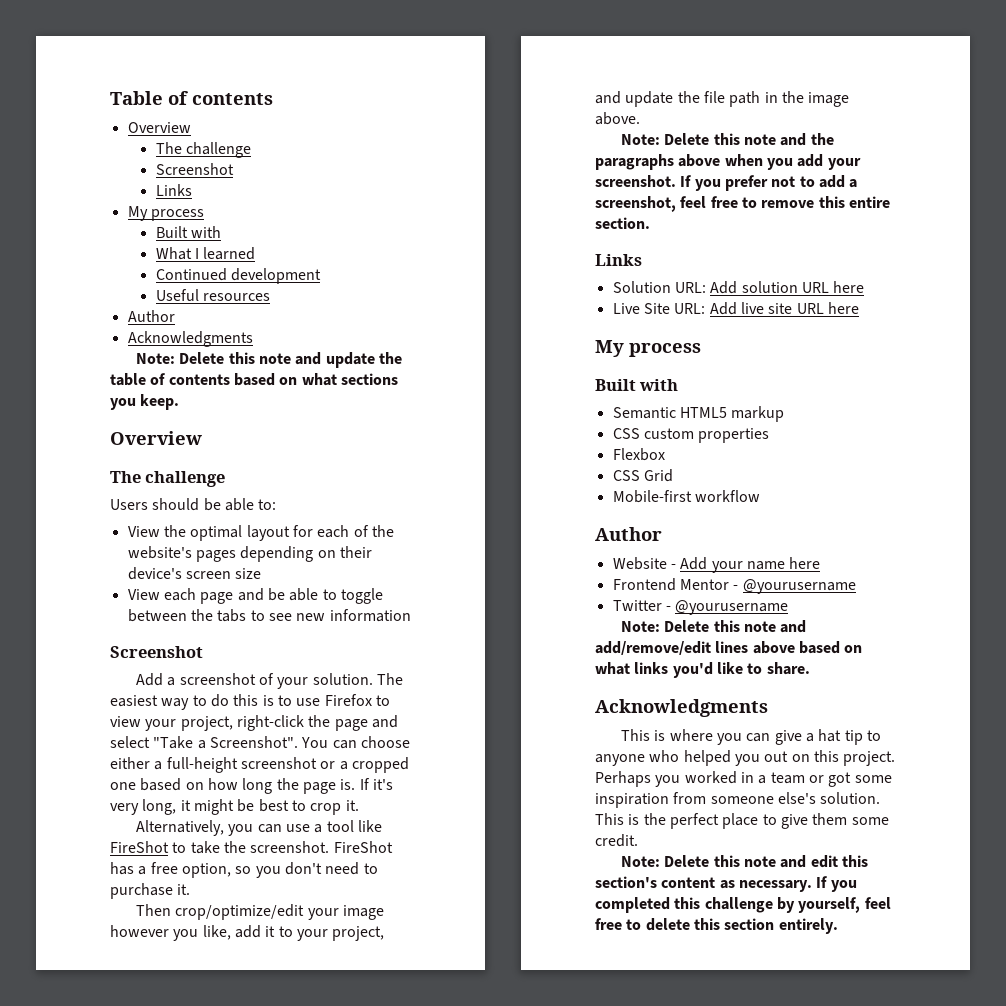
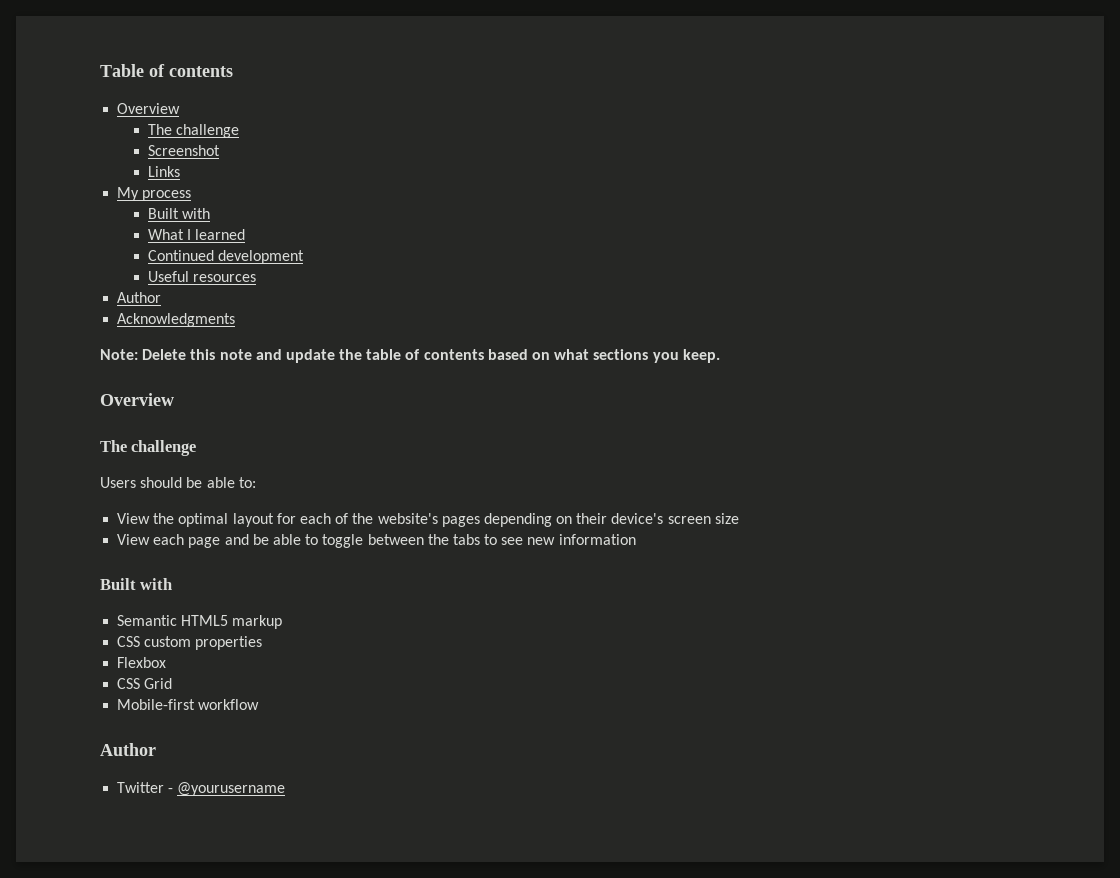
[110,646,203,658] [136,673,403,689] [110,694,390,710] [110,715,398,731] [110,736,410,749] [110,757,409,773] [110,778,393,794] [110,799,359,815] [136,820,382,836] [110,841,393,854] [110,862,378,878] [110,883,191,899] [136,904,384,920] [110,925,385,941] [595,91,850,107] [595,112,640,125] [621,133,834,146] [595,154,861,170] [595,175,858,191] [595,196,890,212] [595,217,650,229] [595,254,642,266] [612,281,865,294] [612,302,859,315] [595,340,701,357] // Screenshot // Add a screenshot of your solution. The easiest way to do this is to use Firefox to view your project, right-click the page and select "Take a Screenshot". You can choose either a full-height screenshot or a cropped one based on how long the page is. If it's very long, it might be best to crop it. // Alternatively, you can use a tool like FireShot to take the screenshot. FireShot has a free option, so you don't need to purchase it. // Then crop/optimize/edit your image however you like, add it to your project, and update the file path in the image above. // Note: Delete this note and the paragraphs above when you add your screenshot. If you prefer not to add a screenshot, feel free to remove this entire section. // Links // Solution URL: Add solution URL here // Live Site URL: Add live site URL here // My process -> (636, 539) none
[612,557,821,573] [612,578,856,594] [612,600,789,615] [621,620,807,633] [595,641,863,655] [595,662,810,678] [595,699,768,717] [621,729,881,745] [595,750,896,766] [595,771,892,787] [595,792,881,808] [595,813,889,829] [595,834,638,847] [621,855,868,868] [595,876,857,892] [595,897,891,913] [595,918,838,934] Website - Add your name here // Frontend Mentor - @yourusername // Twitter - @yourusername // Note: Delete this note and add/remove/edit lines above based on what links you'd like to share. // Acknowledgments // This is where you can give a hat tip to anyone who helped you out on this project. Perhaps you worked in a team or got some inspiration from someone else's solution. This is the perfect place to give them some credit. // Note: Delete this note and edit this section's content as necessary. If you completed this challenge by yourself, feel free to delete this section entirely. -> [117,782,286,796] Twitter - @yourusername

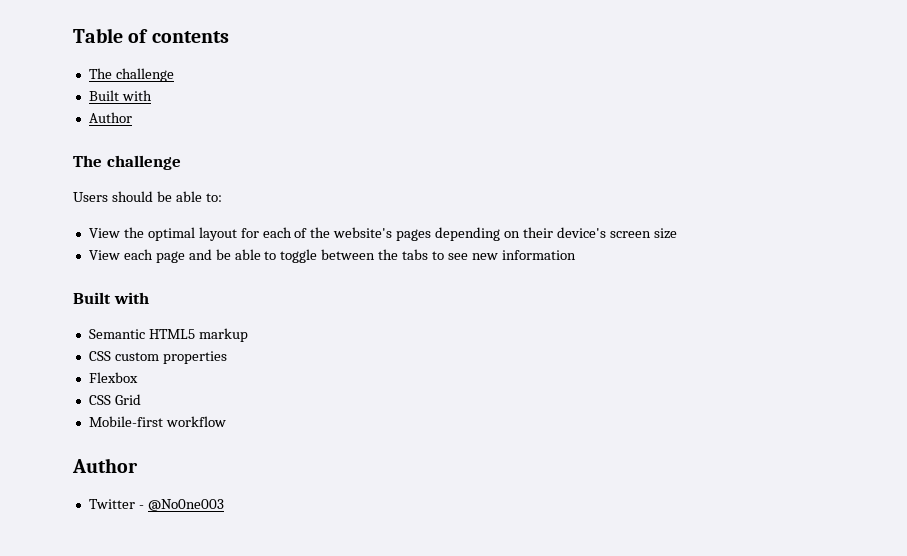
[117,103,181,114] [147,124,240,138] [147,145,220,156] [147,166,180,177] [117,187,192,201] [147,208,211,219] [147,229,246,240] [147,250,305,264] [147,271,257,282] [117,292,162,303] [117,313,236,327] [100,349,720,363] [100,393,174,406] // Overview // The challenge // Screenshot // Links // My process // Built with // What I learned // Continued development // Useful resources // Author // Acknowledgments // Note: Delete this note and update the table of contents based on what sections you keep. // Overview -> [88,68,174,82] [88,90,152,101] [88,112,132,123] // The challenge // Built with // Author
[177,782,286,796] @yourusername -> [147,499,224,511] @No0ne003

